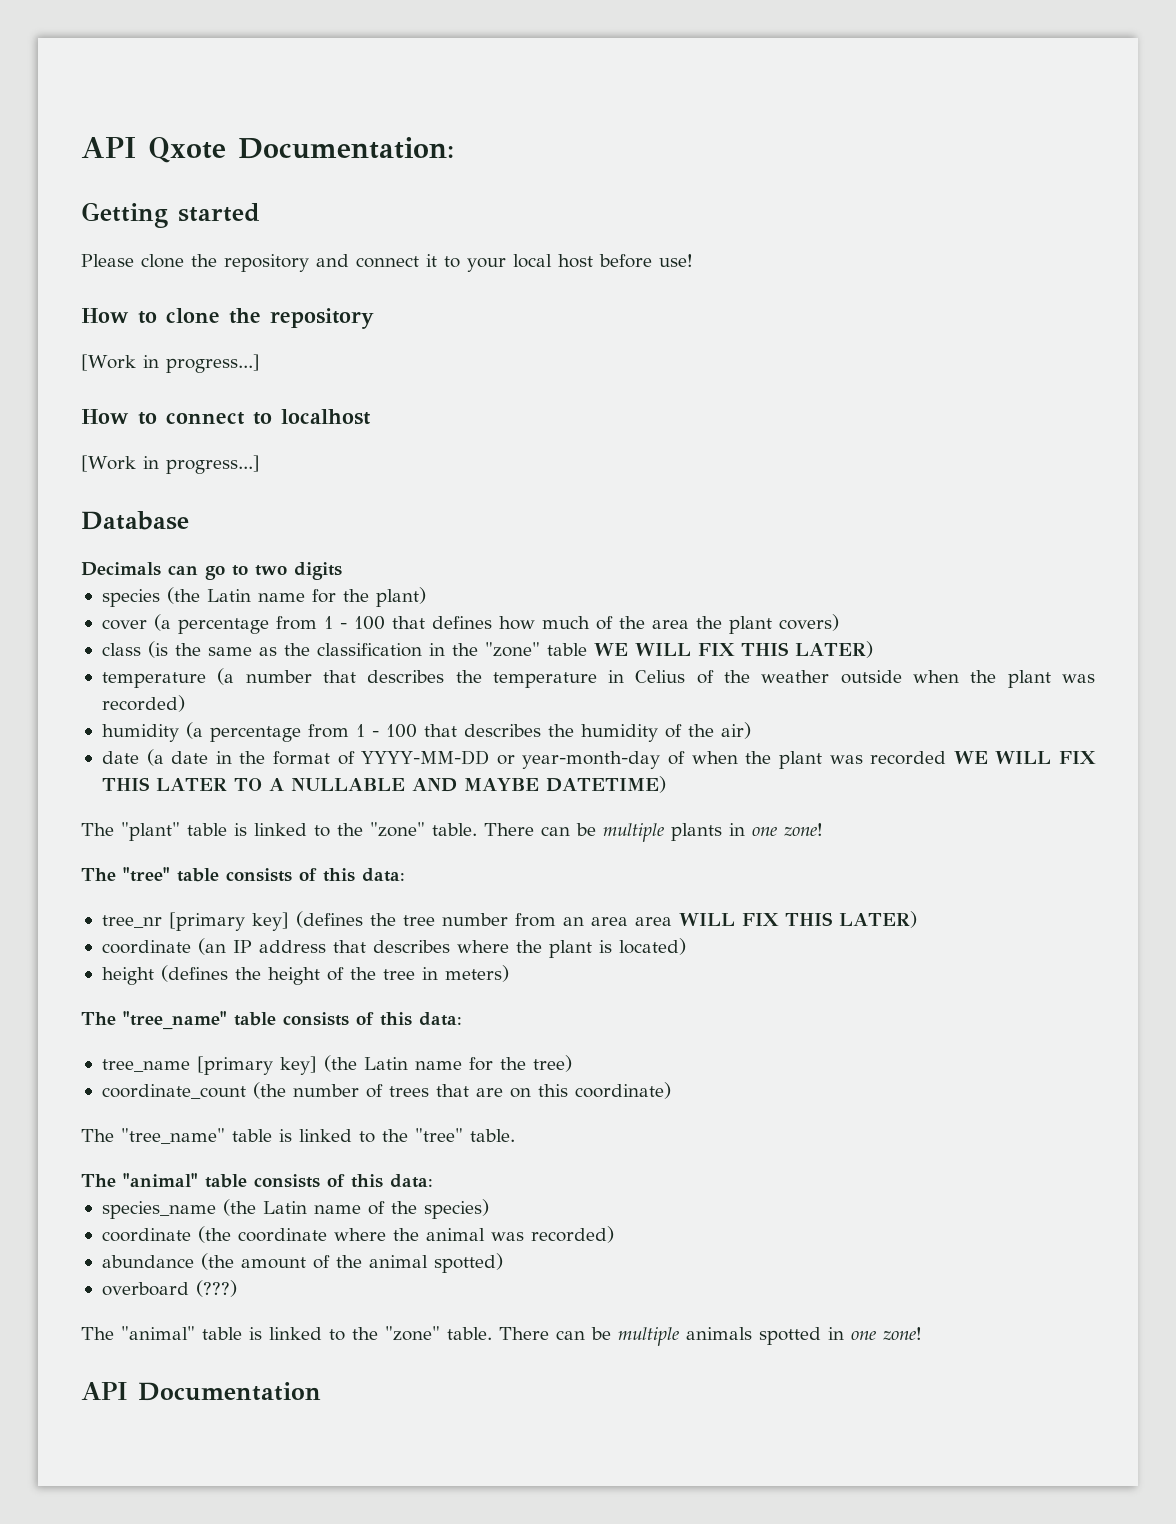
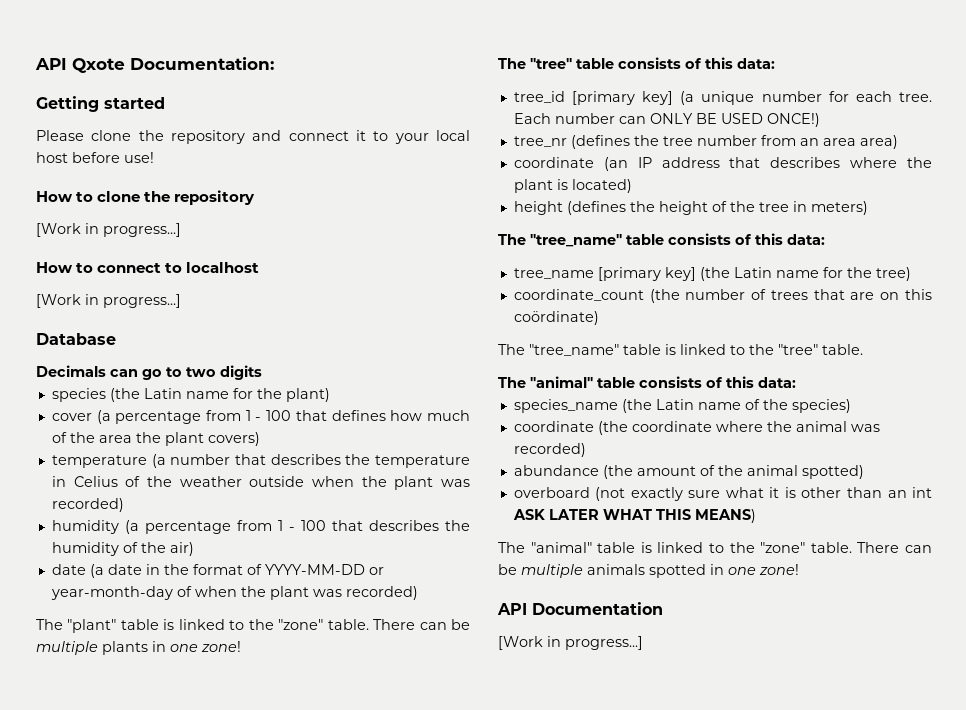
[101,641,873,658] // class (is the same as the classification in the "zone" table WE WILL FIX THIS LATER) -> (260, 439) none
[870,751,1096,765] [101,776,666,793] recorded WE WILL FIX THIS LATER TO A NULLABLE AND MAYBE DATETIME) -> [345,586,418,600] recorded)
[101,912,289,931] tree_nr [primary key] -> [513,91,933,105] [513,113,820,127] [513,136,567,147] tree_id [primary key] (a unique number for each tree. Each number can ONLY BE USED ONCE!) // tree_nr
[634,911,917,928] area WILL FIX THIS LATER) -> [859,135,898,149] area)
[574,1082,671,1099] coordinate) -> [513,311,599,325] coördinate)
[195,1280,237,1297] (???) -> [595,487,932,501] [512,509,756,523] (not exactly sure what it is other than an int ASK LATER WHAT THIS MEANS)
(321, 1391) none -> [498,636,643,650] // [Work in progress...]

